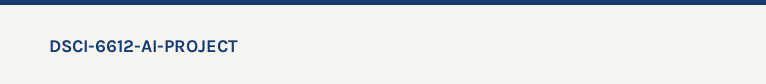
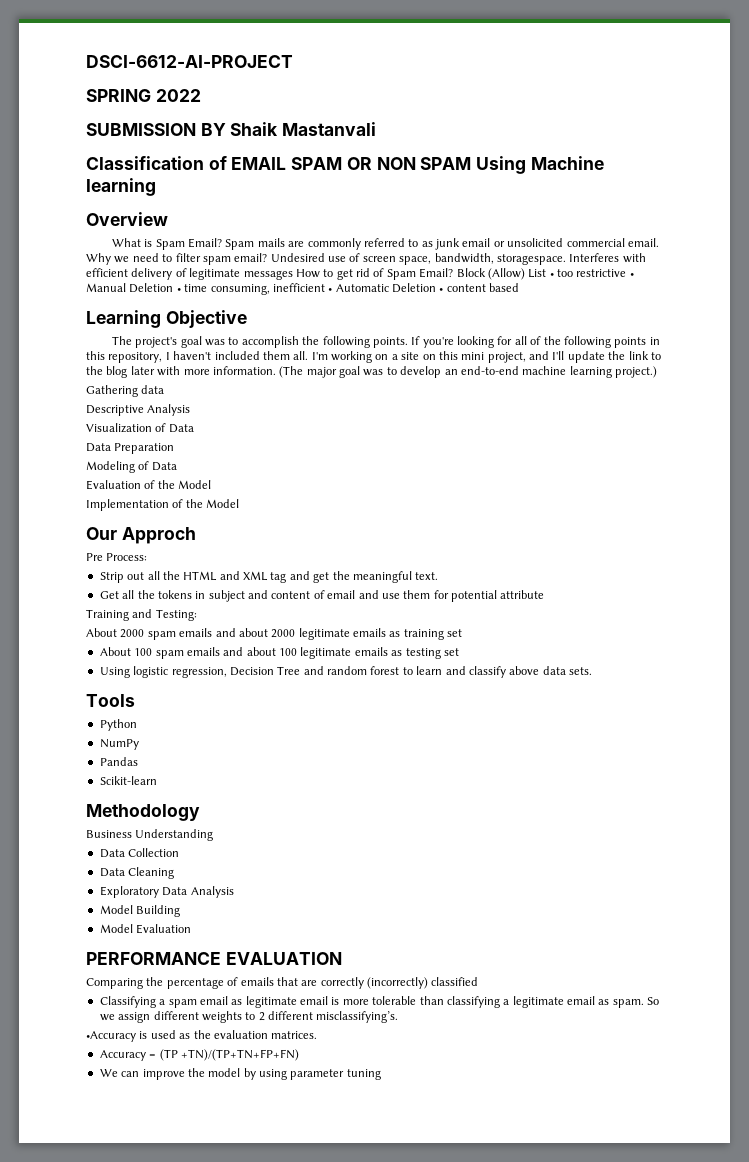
(238, 46) none -> [86,89,201,102] [86,122,377,136] [86,156,604,174] [86,178,156,196] [86,212,168,226] [111,238,659,250] [86,253,646,265] [86,268,634,280] [86,283,520,295] [86,310,247,328] [111,336,660,348] [86,351,661,363] [86,366,657,378] [86,385,165,397] [86,404,191,416] [86,423,194,433] [86,443,175,454] [86,461,177,473] [86,480,212,490] [86,499,240,511] [86,527,196,544] [86,553,148,561] [99,571,439,583] [99,590,545,602] [86,609,197,621] [86,628,463,640] [99,647,459,659] [99,666,592,678] [86,694,135,707] [99,719,137,731] [99,739,139,750] [99,757,138,766] [99,776,157,785] [86,804,200,821] [86,829,214,841] [99,848,180,858] [99,867,175,879] [99,886,234,898] [99,905,181,917] [99,924,192,934] [86,952,342,965] [86,977,479,989] [99,996,660,1008] [99,1011,399,1023] [86,1030,318,1042] [99,1049,299,1061] [99,1068,381,1080] // SPRING 2022 // SUBMISSION BY Shaik Mastanvali // Classification of EMAIL SPAM OR NON SPAM Using Machine learning // Overview // What is Spam Email? Spam mails are commonly referred to as junk email or unsolicited commercial email. Why we need to filter spam email? Undesired use of screen space, bandwidth, storagespace. Interferes with efficient delivery of legitimate messages How to get rid of Spam Email? Block (Allow) List • too restrictive • Manual Deletion • time consuming, inefficient • Automatic Deletion • content based // Learning Objective // The project's goal was to accomplish the following points. If you're looking for all of the following points in this repository, I haven't included them all. I'm working on a site on this mini project, and I'll update the link to the blog later with more information. (The major goal was to develop an end-to-end machine learning project.) // Gathering data // Descriptive Analysis // Visualization of Data // Data Preparation // Modeling of Data // Evaluation of the Model // Implementation of the Model // Our Approch // Pre Process: // Strip out all the HTML and XML tag and get the meaningful text. // Get all the tokens in subject and content of email and use them for potential attribute // Training and Testing: // About 2000 spam emails and about 2000 legitimate emails as training set // About 100 spam emails and about 100 legitimate emails as testing set // Using logistic regression, Decision Tree and random forest to learn and classify above data sets. // Tools // Python // NumPy // Pandas // Scikit-learn // Methodology // Business Understanding // Data Collection // Data Cleaning // Exploratory Data Analysis // Model Building // Model Evaluation // PERFORMANCE EVALUATION // Comparing the percentage of emails that are correctly (incorrectly) classified // Classifying a spam email as legitimate email is more tolerable than classifying a legitimate email as spam. So we assign different weights to 2 different misclassifying’s. // •Accuracy is used as the evaluation matrices. // Accuracy = (TP +TN)/(TP+TN+FP+FN) // We can improve the model by using parameter tuning

